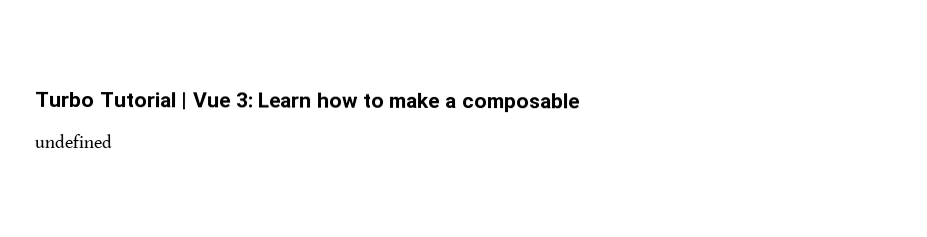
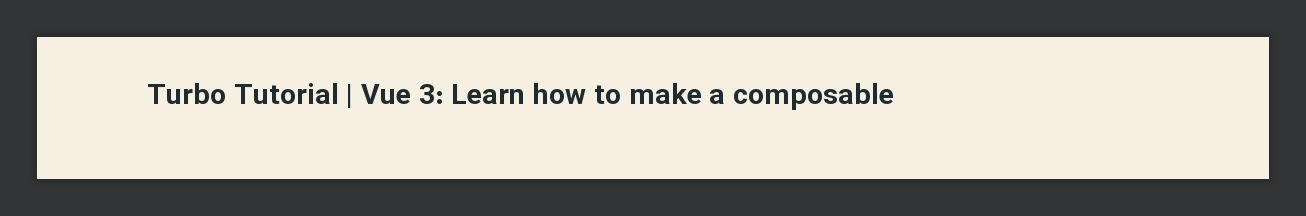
[34,133,112,149] // undefined -> (894, 96) none

